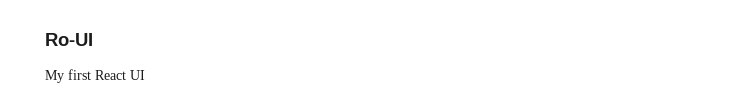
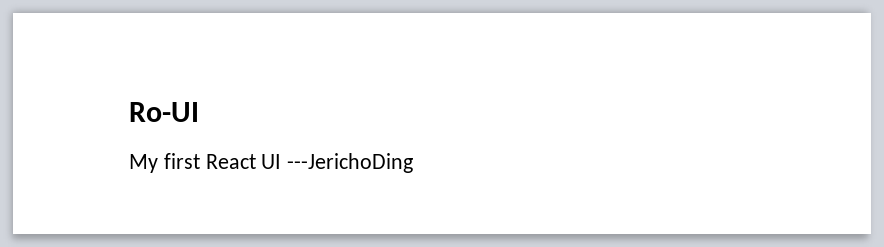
(145, 75) none -> [287,153,414,173] ---JerichoDing

